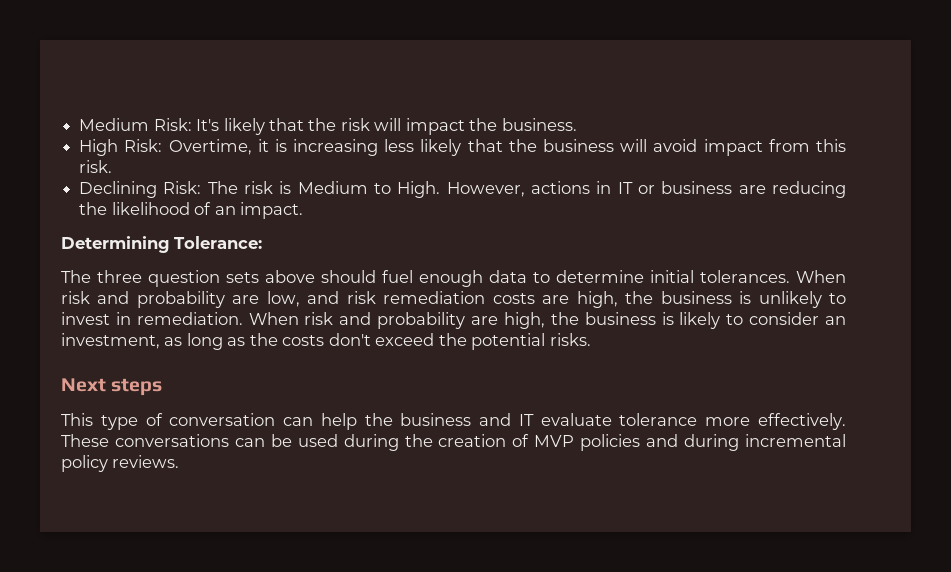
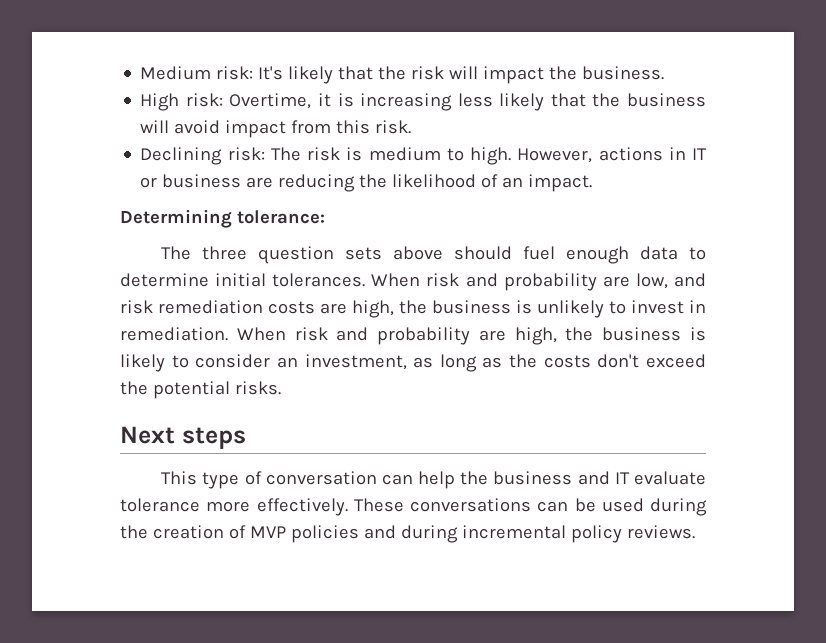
[79,118,192,131] Medium Risk: -> [140,66,254,80] Medium risk:
[124,139,163,152] Risk: -> [185,93,223,107] risk:
[163,181,202,194] Risk: -> [227,147,265,161] risk:
[297,181,441,198] Medium to High. -> [368,147,512,165] medium to high.
[174,236,263,249] Tolerance: -> [236,210,325,224] tolerance:

